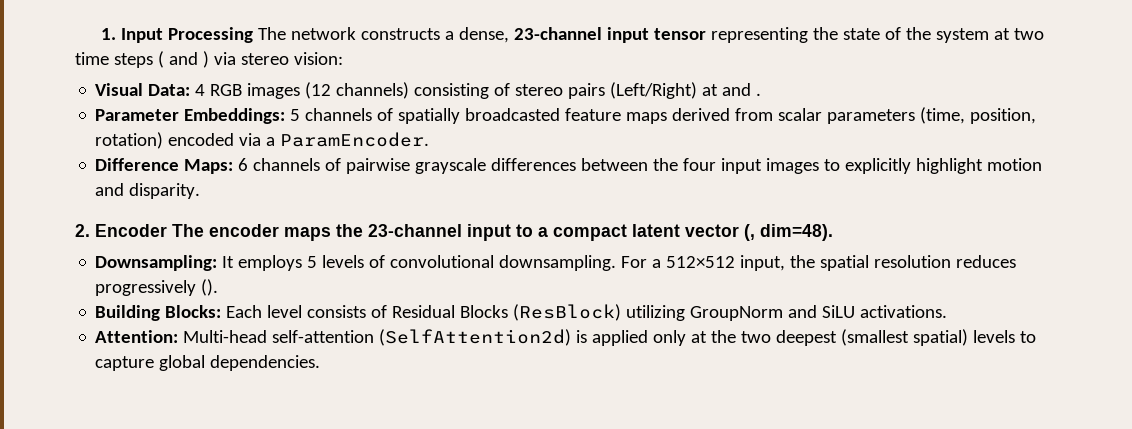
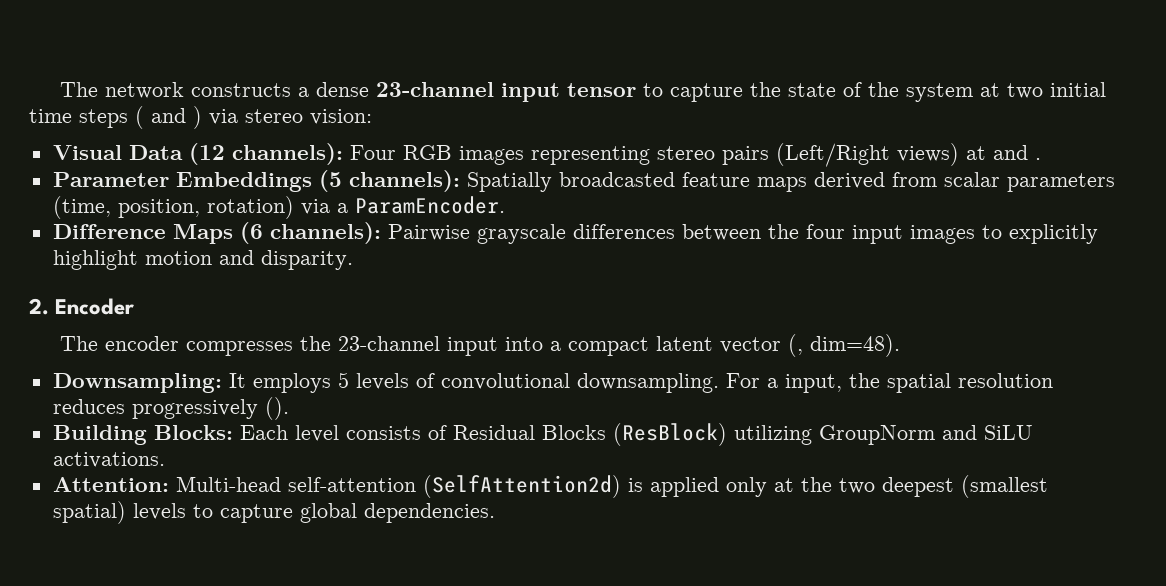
[100,27,253,43] 1. Input Processing -> (60, 89) none
[458,27,509,43] dense, -> [316,82,370,97] dense
[710,27,808,43] representing -> [643,83,744,102] to capture
(1044, 34) none -> [1050,82,1107,97] initial
[148,82,698,99] Data: 4 RGB images (12 channels) consisting of stereo pairs (Left/Right) -> [128,143,959,167] Data (12 channels): Four RGB images representing stereo pairs (Left/Right views)
[184,108,461,124] Embeddings: 5 channels of spatially -> [175,170,552,192] Embeddings (5 channels): Spatially
[168,133,235,146] encoded -> (294, 207) none
[184,158,411,174] Maps: 6 channels of pairwise -> [172,222,470,244] Maps (6 channels): Pairwise
(167, 230) none -> (135, 306) //
[284,227,331,241] maps -> [186,341,294,356] compresses
[516,224,533,237] to -> [505,337,544,351] into
[666,256,736,268] 512×512 -> (778, 383) none

